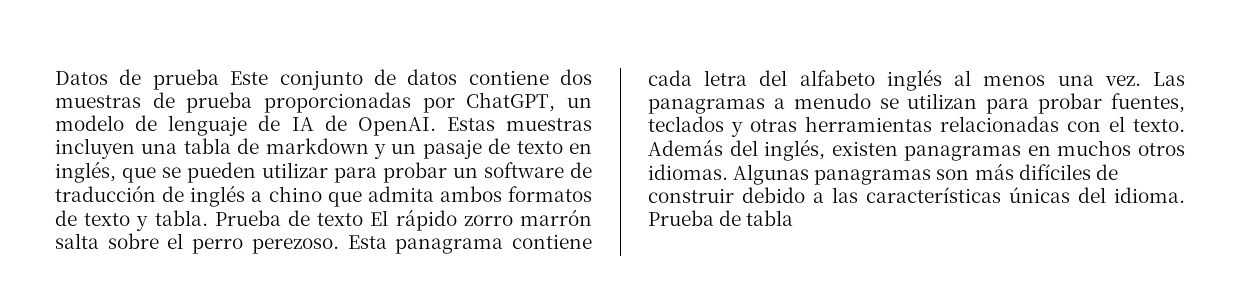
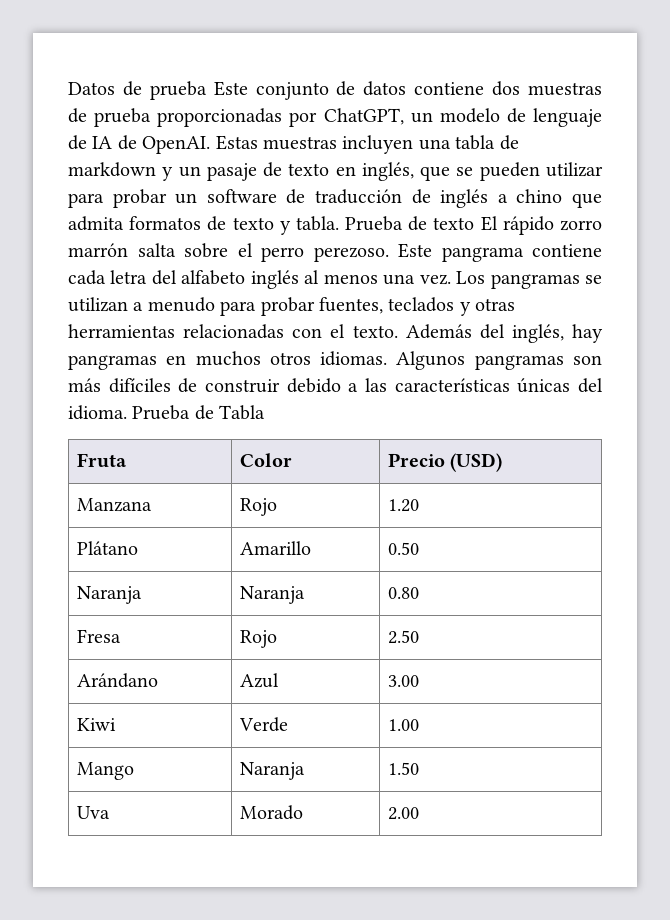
[439,186,502,202] ambos -> (124, 223) none
[347,235,504,254] Esta panagrama -> [398,243,524,262] Este pangrama
[1153,72,1185,86] [648,93,978,114] Las panagramas a menudo se utilizan -> [456,271,602,289] [68,297,215,312] Los pangramas se utilizan a menudo
[831,141,1022,161] existen panagramas -> [572,324,603,343] [68,355,157,370] hay pangramas
[733,164,932,185] Algunas panagramas -> [396,351,564,370] Algunos pangramas
[746,210,794,226] tabla -> [219,405,266,420] [76,453,127,468] [239,453,292,467] [387,453,503,472] [76,498,152,512] [239,498,277,516] [387,499,419,512] [76,541,138,555] [239,541,311,555] [387,542,419,555] [76,586,142,604] [239,586,305,604] [387,587,419,599] [76,629,121,643] [239,630,277,648] [387,630,419,644] [76,673,158,688] [239,673,279,688] [387,675,419,687] [76,718,116,731] [238,717,288,732] [387,719,419,731] [76,762,134,780] [239,762,305,780] [387,762,419,775] [76,806,110,819] [239,805,303,820] [387,807,419,820] Tabla // Fruta | Color | Precio (USD) // Manzana | Rojo | 1.20 // Plátano | Amarillo | 0.50 // Naranja | Naranja | 0.80 // Fresa | Rojo | 2.50 // Arándano | Azul | 3.00 // Kiwi | Verde | 1.00 // Mango | Naranja | 1.50 // Uva | Morado | 2.00

